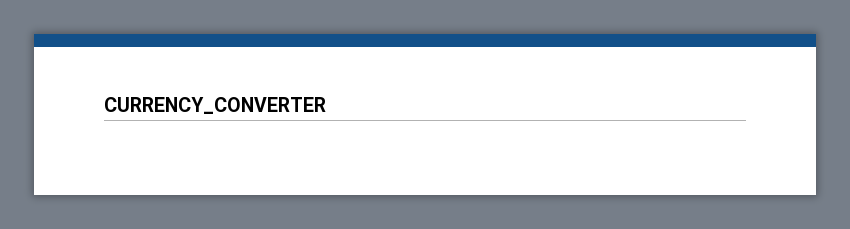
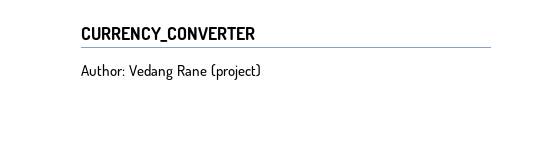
(326, 105) none -> [81,64,262,80] // Author: Vedang Rane (project)

